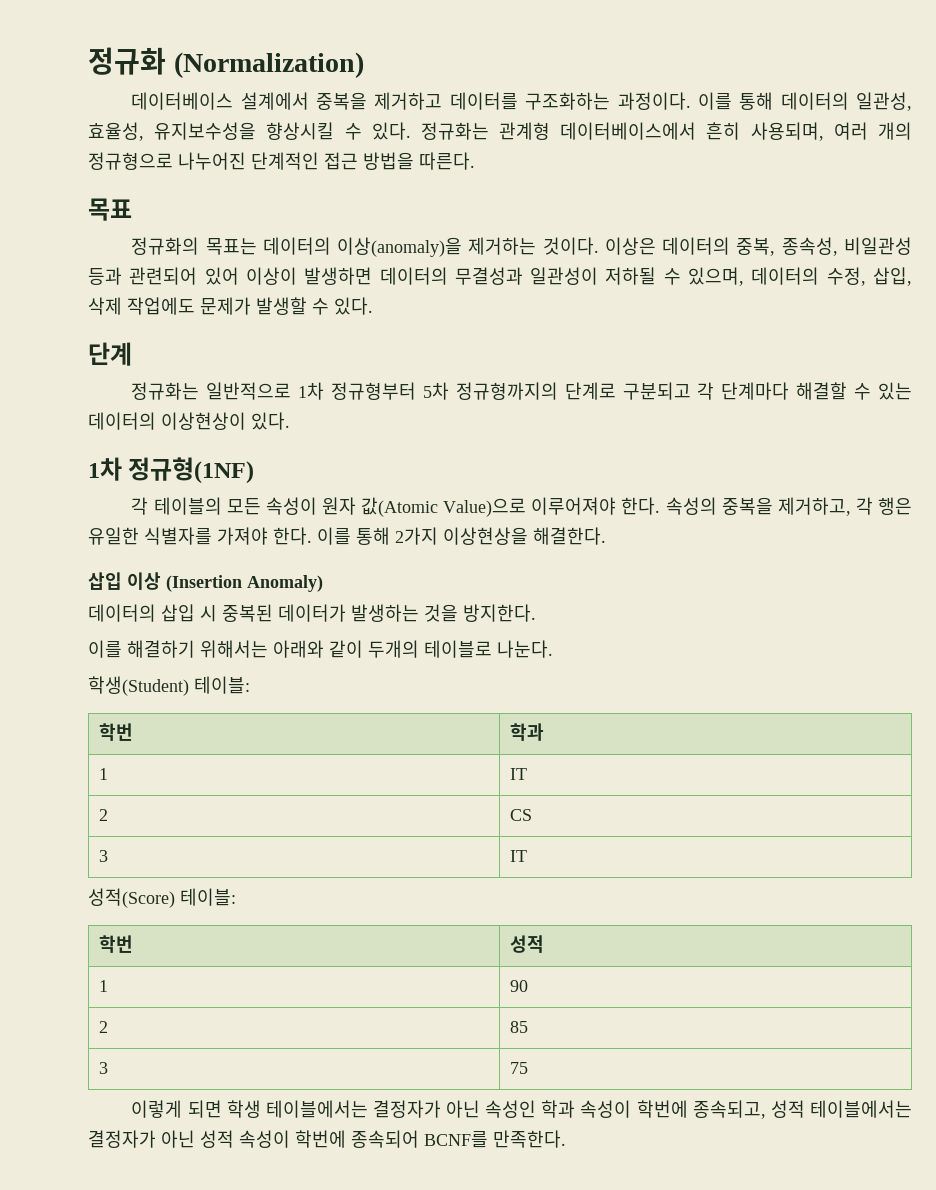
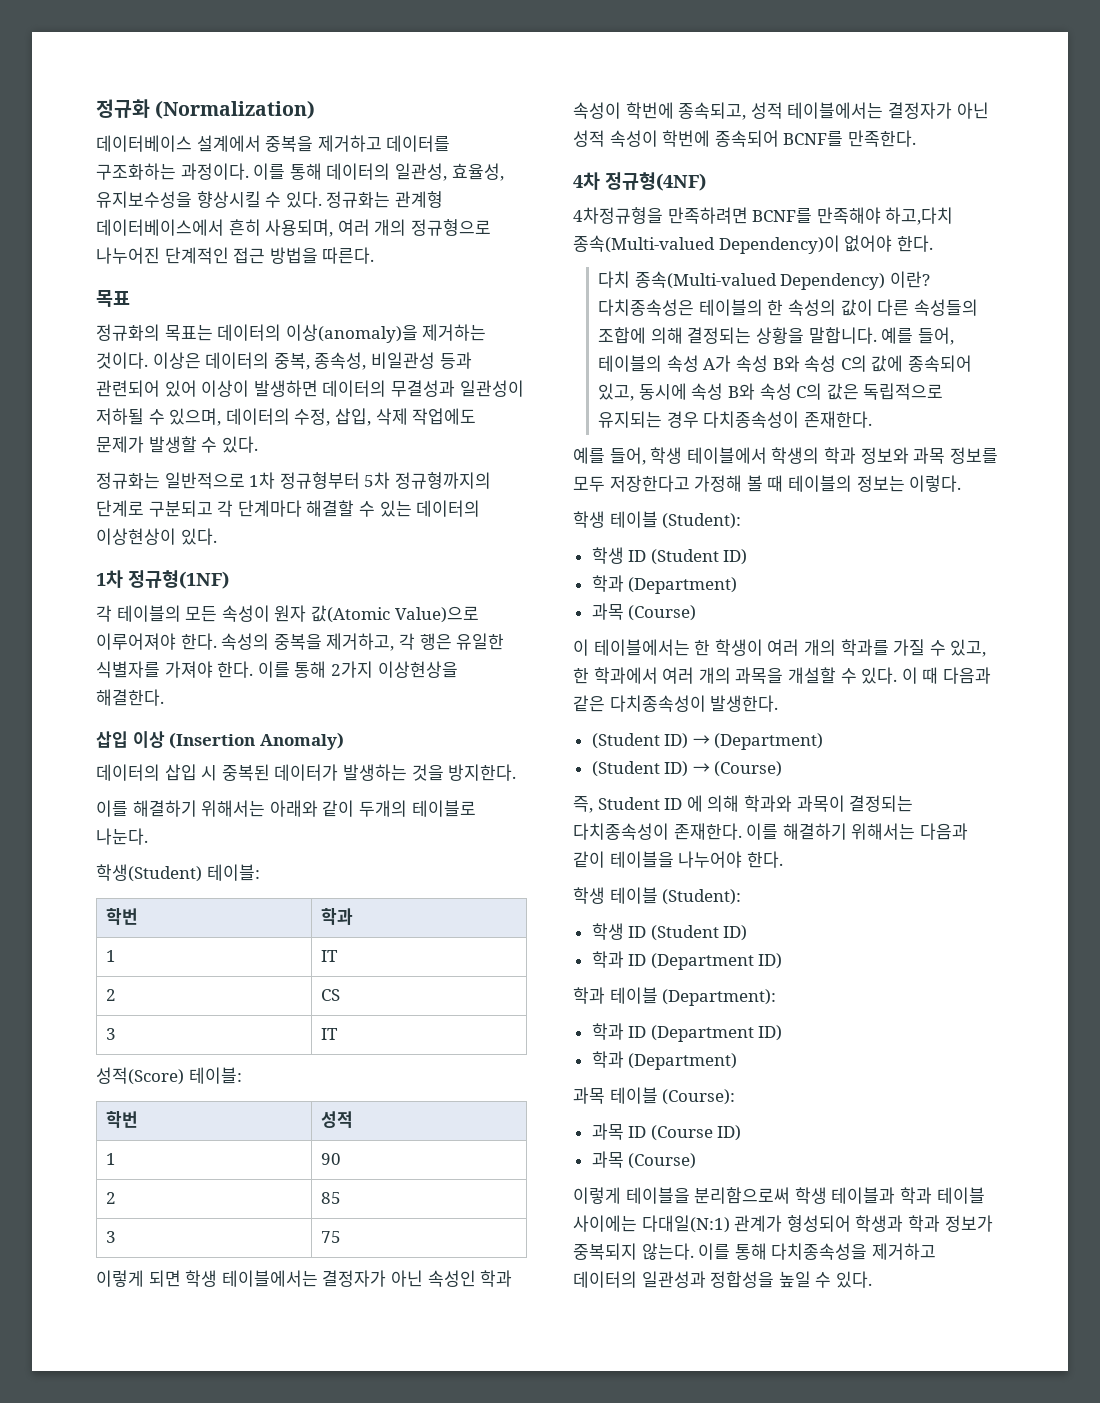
[88,342,132,366] // 단계 -> (258, 444) none
(566, 1139) none -> [573,172,706,191] [573,207,954,225] [573,235,933,254] [598,271,930,290] [598,299,978,316] [598,327,954,345] [598,355,972,372] [598,383,944,401] [598,411,872,428] [573,447,998,465] [573,475,962,492] [573,511,742,529] [591,547,748,565] [591,575,738,594] [591,603,697,621] [573,639,987,657] [573,667,991,684] [573,695,779,712] [591,733,824,750] [591,761,783,777] [573,795,914,813] [573,823,968,840] [573,851,783,868] [573,887,742,905] [591,923,748,941] [591,951,783,970] [573,987,777,1006] [591,1023,783,1042] [591,1051,738,1070] [573,1087,736,1105] [591,1123,742,1141] [591,1151,697,1169] [573,1187,985,1204] [573,1215,993,1233] [573,1243,936,1260] [573,1271,872,1288] // 4차 정규형(4NF) // 4차정규형을 만족하려면 BCNF를 만족해야 하고,다치 종속(Multi-valued Dependency)이 없어야 한다. // 다치 종속(Multi-valued Dependency) 이란? 다치종속성은 테이블의 한 속성의 값이 다른 속성들의 조합에 의해 결정되는 상황을 말합니다. 예를 들어, 테이블의 속성 A가 속성 B와 속성 C의 값에 종속되어 있고, 동시에 속성 B와 속성 C의 값은 독립적으로 유지되는 경우 다치종속성이 존재한다. // 예를 들어, 학생 테이블에서 학생의 학과 정보와 과목 정보를 모두 저장한다고 가정해 볼 때 테이블의 정보는 이렇다. // 학생 테이블 (Student): // 학생 ID (Student ID) // 학과 (Department) // 과목 (Course) // 이 테이블에서는 한 학생이 여러 개의 학과를 가질 수 있고, 한 학과에서 여러 개의 과목을 개설할 수 있다. 이 때 다음과 같은 다치종속성이 발생한다. // (Student ID) → (Department) // (Student ID) → (Course) // 즉, Student ID 에 의해 학과와 과목이 결정되는 다치종속성이 존재한다. 이를 해결하기 위해서는 다음과 같이 테이블을 나누어야 한다. // 학생 테이블 (Student): // 학생 ID (Student ID) // 학과 ID (Department ID) // 학과 테이블 (Department): // 학과 ID (Department ID) // 학과 (Department) // 과목 테이블 (Course): // 과목 ID (Course ID) // 과목 (Course) // 이렇게 테이블을 분리함으로써 학생 테이블과 학과 테이블 사이에는 다대일(N:1) 관계가 형성되어 학생과 학과 정보가 중복되지 않는다. 이를 통해 다치종속성을 제거하고 데이터의 일관성과 정합성을 높일 수 있다.

